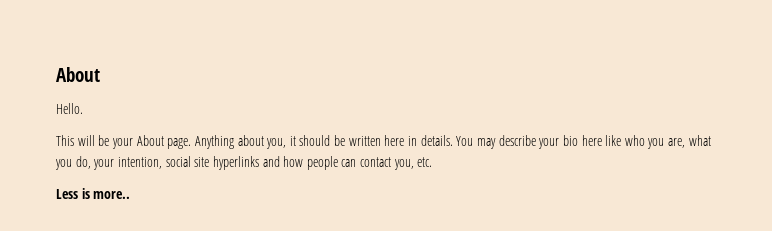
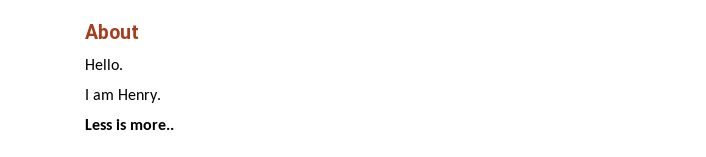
[56,135,711,149] [55,156,433,170] This will be your About page. Anything about you, it should be written here in details. You may describe your bio here like who you are, what you do, your intention, social site hyperlinks and how people can contact you, etc. -> [85,89,162,103] I am Henry.

